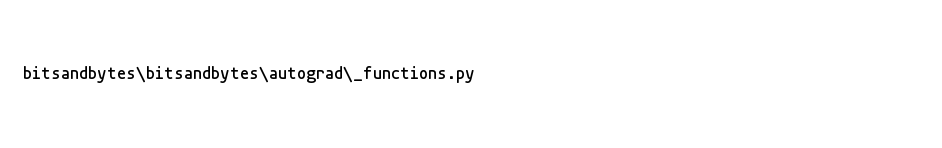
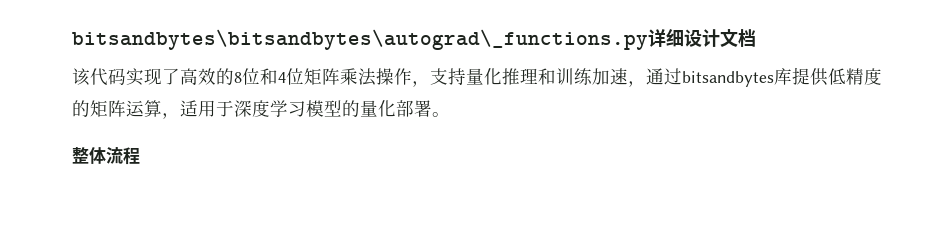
(475, 74) none -> [648,29,756,47] [72,67,882,87] [72,100,450,119] [72,147,140,165] 详细设计文档 // 该代码实现了高效的8位和4位矩阵乘法操作，支持量化推理和训练加速，通过bitsandbytes库提供低精度的矩阵运算，适用于深度学习模型的量化部署。 // 整体流程

